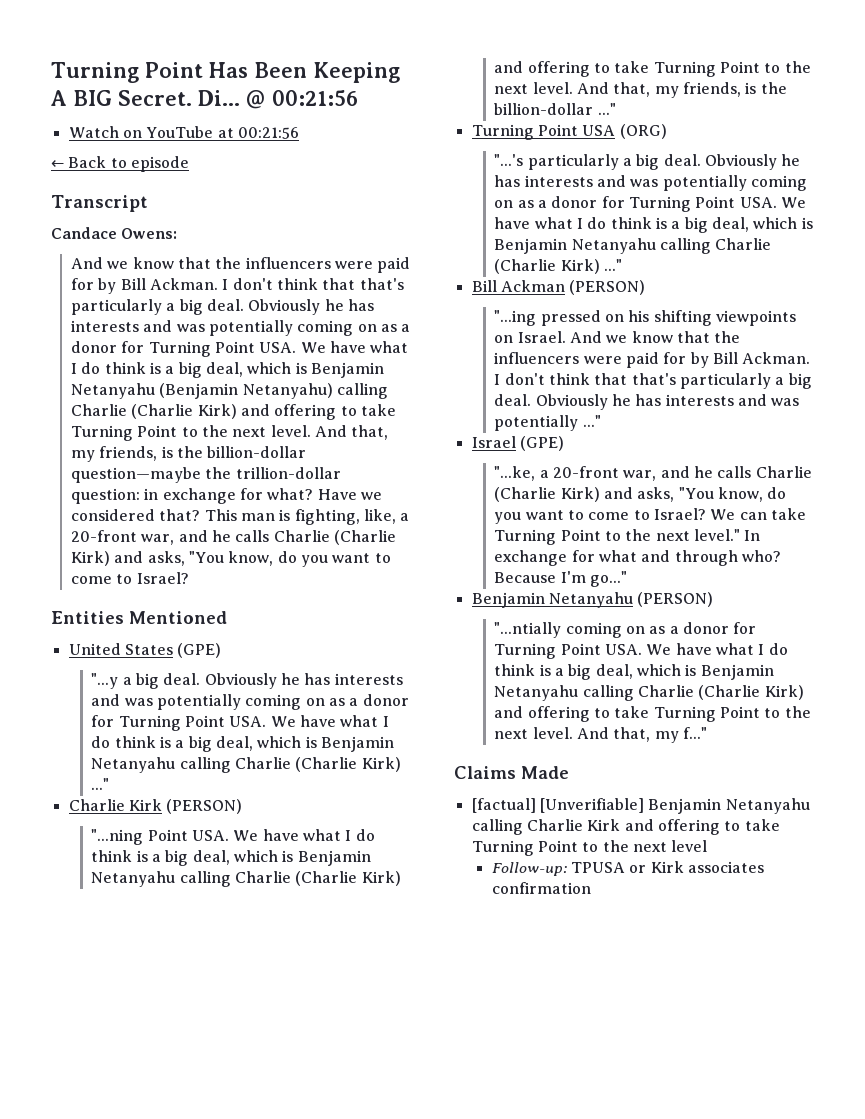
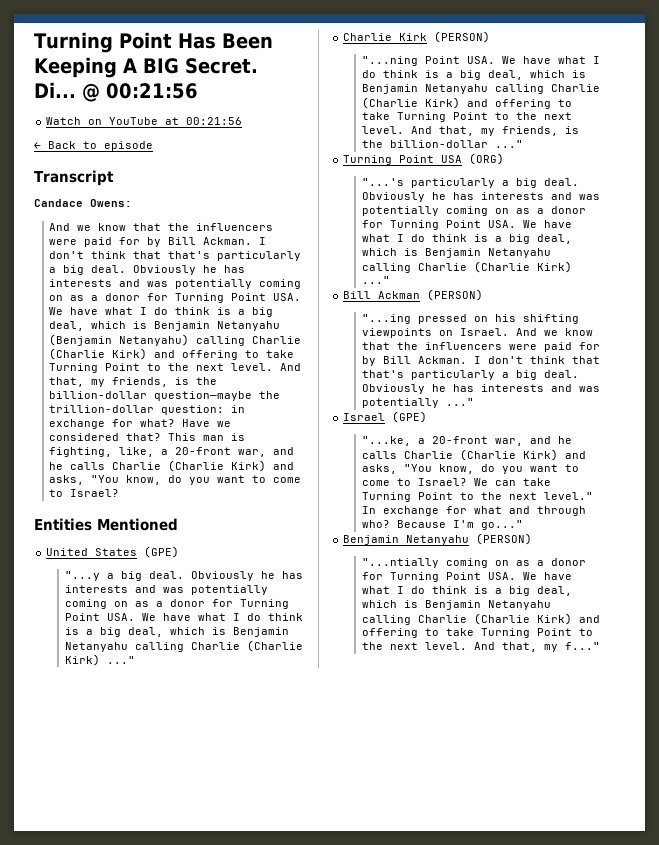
[454,766,569,779] [471,798,810,814] [471,819,780,835] [471,840,708,856] [491,861,765,876] [491,882,591,894] // Claims Made // [factual] [Unverifiable] Benjamin Netanyahu calling Charlie Kirk and offering to take Turning Point to the next level // Follow-up: TPUSA or Kirk associates confirmation -> (600, 646) none

